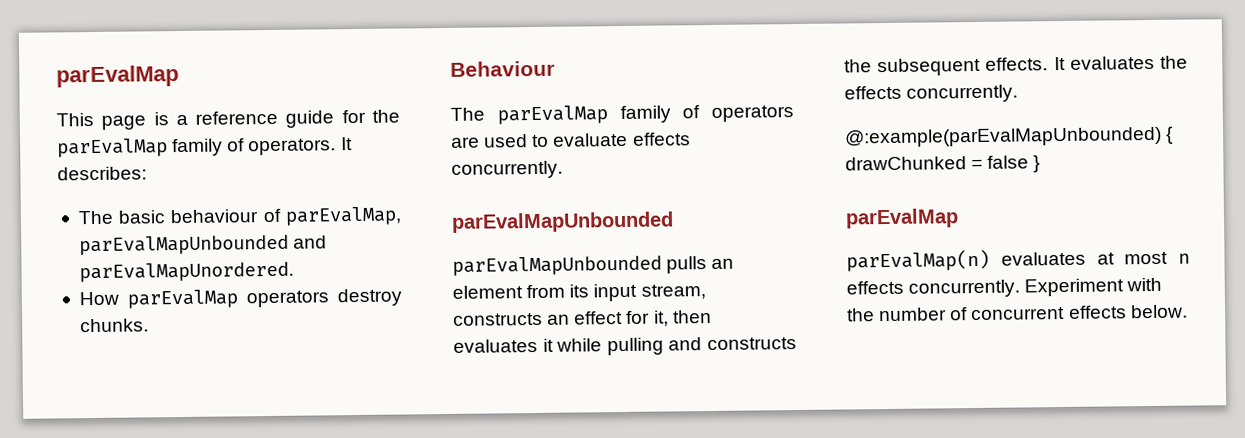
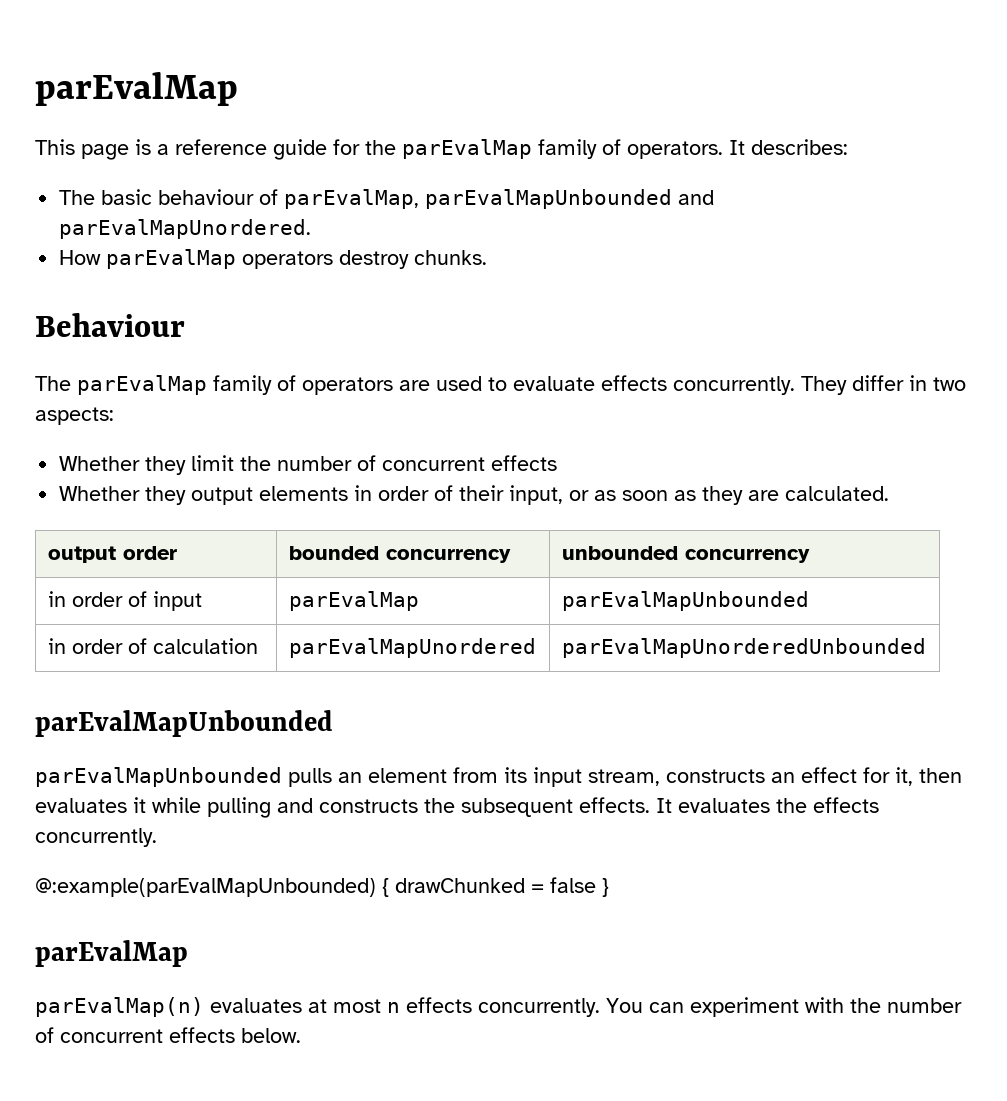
(563, 169) none -> [801,375,966,395] [35,407,114,425] [59,455,558,475] [59,485,890,505] [47,546,177,563] [288,546,511,563] [561,546,810,563] [47,591,202,611] [288,591,419,611] [561,591,809,611] [47,638,258,654] [288,638,536,658] [561,638,926,658] They differ in two aspects: // Whether they limit the number of concurrent effects // Whether they output elements in order of their input, or as soon as they are calculated. // output order | bounded concurrency | unbounded concurrency // in order of input | parEvalMap | parEvalMapUnbounded // in order of calculation | parEvalMapUnordered | parEvalMapUnorderedUnbounded
[1024,278,1125,297] Experiment -> [606,997,799,1017] You can experiment

